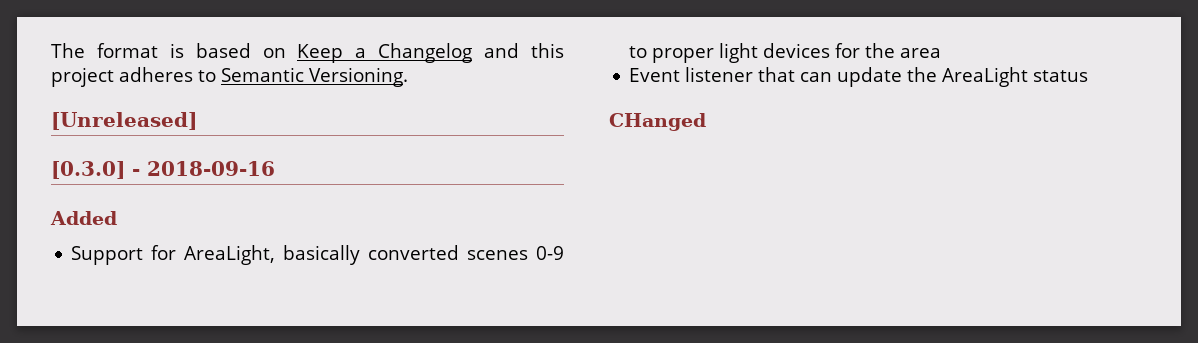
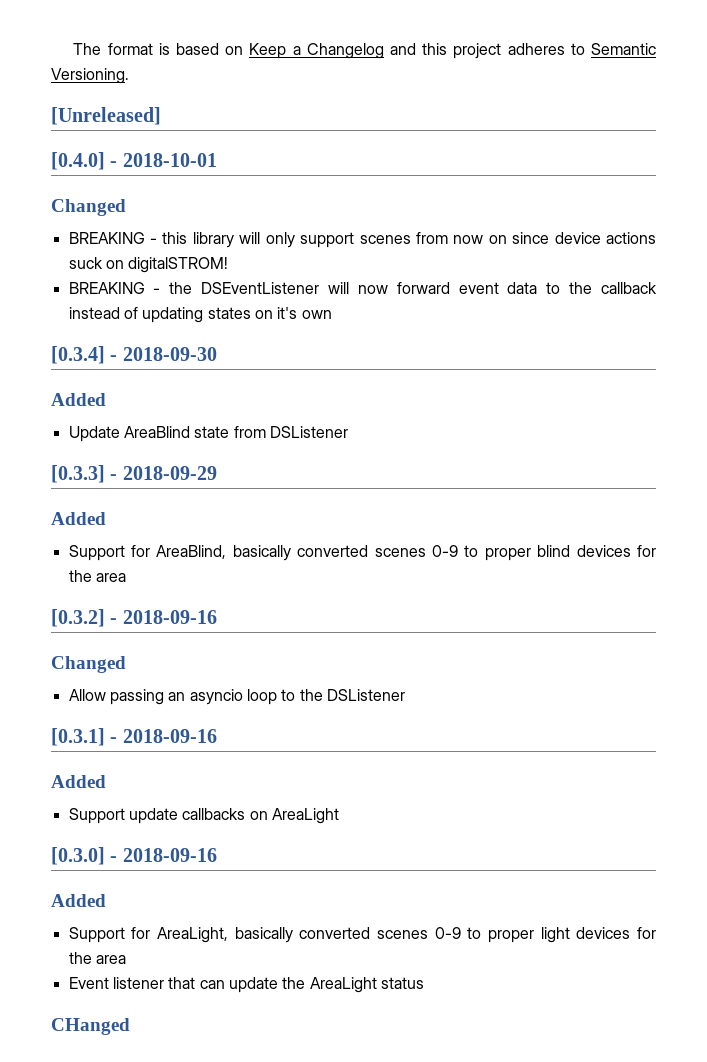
(197, 121) none -> [51,152,217,170] [51,199,126,216] [68,232,656,248] [68,257,229,273] [68,282,658,294] [68,307,332,323] [51,346,217,364] [51,393,106,406] [68,426,348,442] [51,465,217,483] [51,512,106,525] [68,545,656,561] [68,570,126,582] [51,609,217,627] [51,656,126,673] [68,689,405,705] [51,728,217,746] [51,775,106,788] [68,808,339,824] // [0.4.0] - 2018-10-01 // Changed // BREAKING - this library will only support scenes from now on since device actions suck on digitalSTROM! // BREAKING - the DSEventListener will now forward event data to the callback instead of updating states on it's own // [0.3.4] - 2018-09-30 // Added // Update AreaBlind state from DSListener // [0.3.3] - 2018-09-29 // Added // Support for AreaBlind, basically converted scenes 0-9 to proper blind devices for the area // [0.3.2] - 2018-09-16 // Changed // Allow passing an asyncio loop to the DSListener // [0.3.1] - 2018-09-16 // Added // Support update callbacks on AreaLight

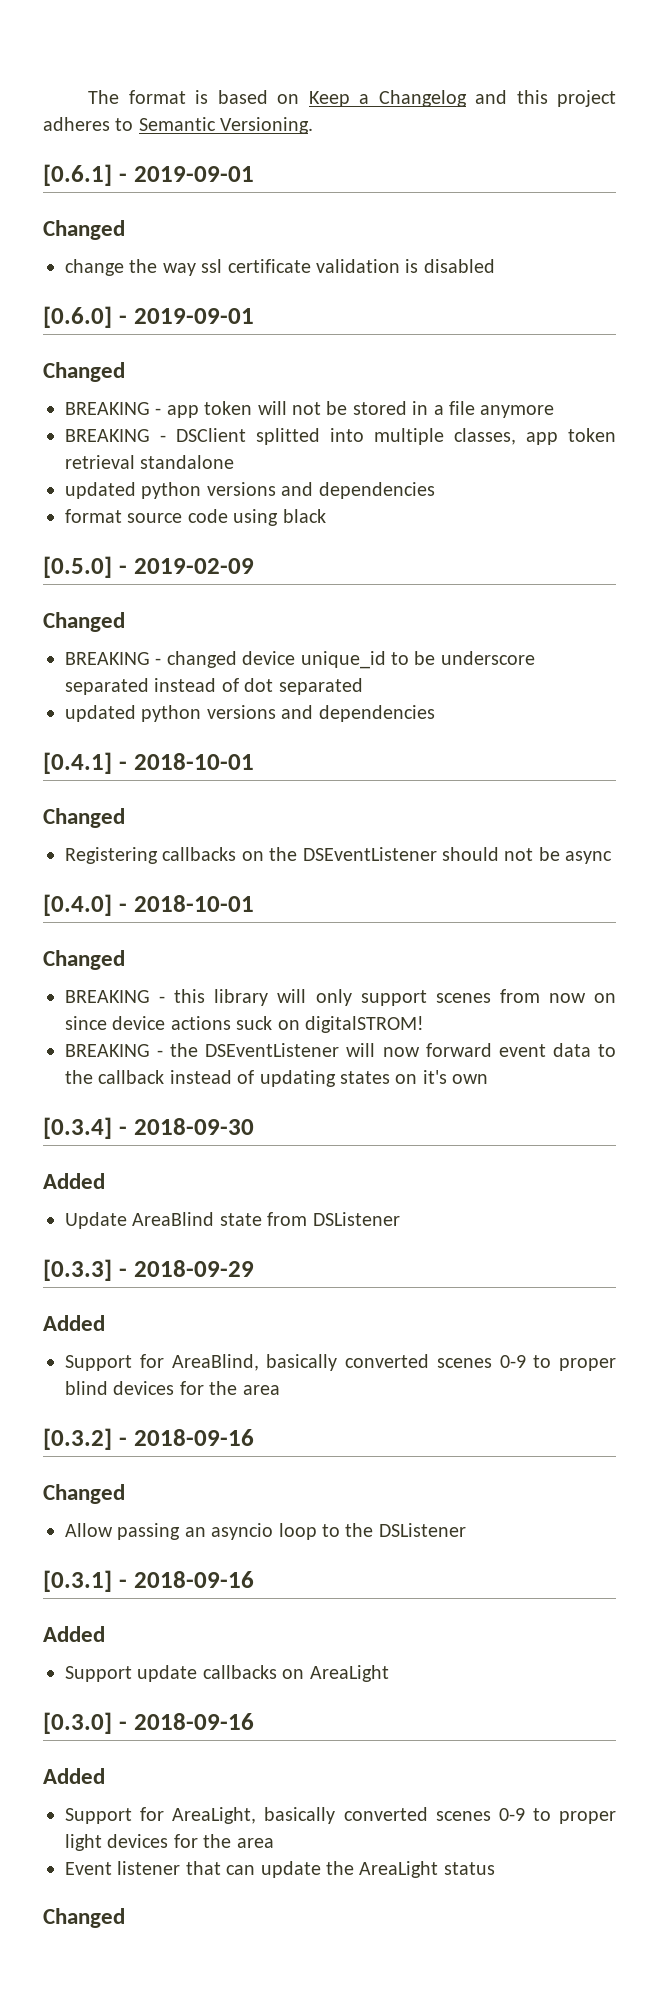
[51,107,161,125] [Unreleased] -> [43,164,254,186] [43,220,125,240] [65,259,495,276] [43,306,254,328] [43,362,125,382] [65,401,555,418] [65,428,616,445] [65,455,235,469] [65,482,435,499] [65,509,326,526] [43,556,254,578] [43,612,125,632] [65,651,535,669] [65,678,363,695] [65,705,435,722] [43,752,254,774] [43,808,125,828] [65,847,613,864] [0.6.1] - 2019-09-01 // Changed // change the way ssl certificate validation is disabled // [0.6.0] - 2019-09-01 // Changed // BREAKING - app token will not be stored in a file anymore // BREAKING - DSClient splitted into multiple classes, app token retrieval standalone // updated python versions and dependencies // format source code using black // [0.5.0] - 2019-02-09 // Changed // BREAKING - changed device unique_id to be underscore separated instead of dot separated // updated python versions and dependencies // [0.4.1] - 2018-10-01 // Changed // Registering callbacks on the DSEventListener should not be async
[51,1018,130,1035] CHanged -> [43,1908,125,1928] Changed

